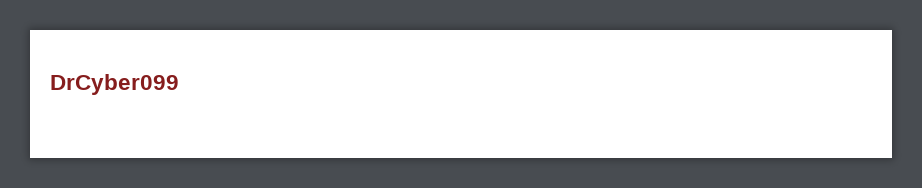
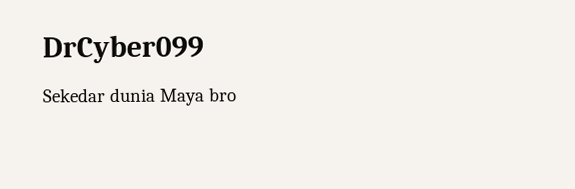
(179, 84) none -> [42,87,238,106] // Sekedar dunia Maya bro

